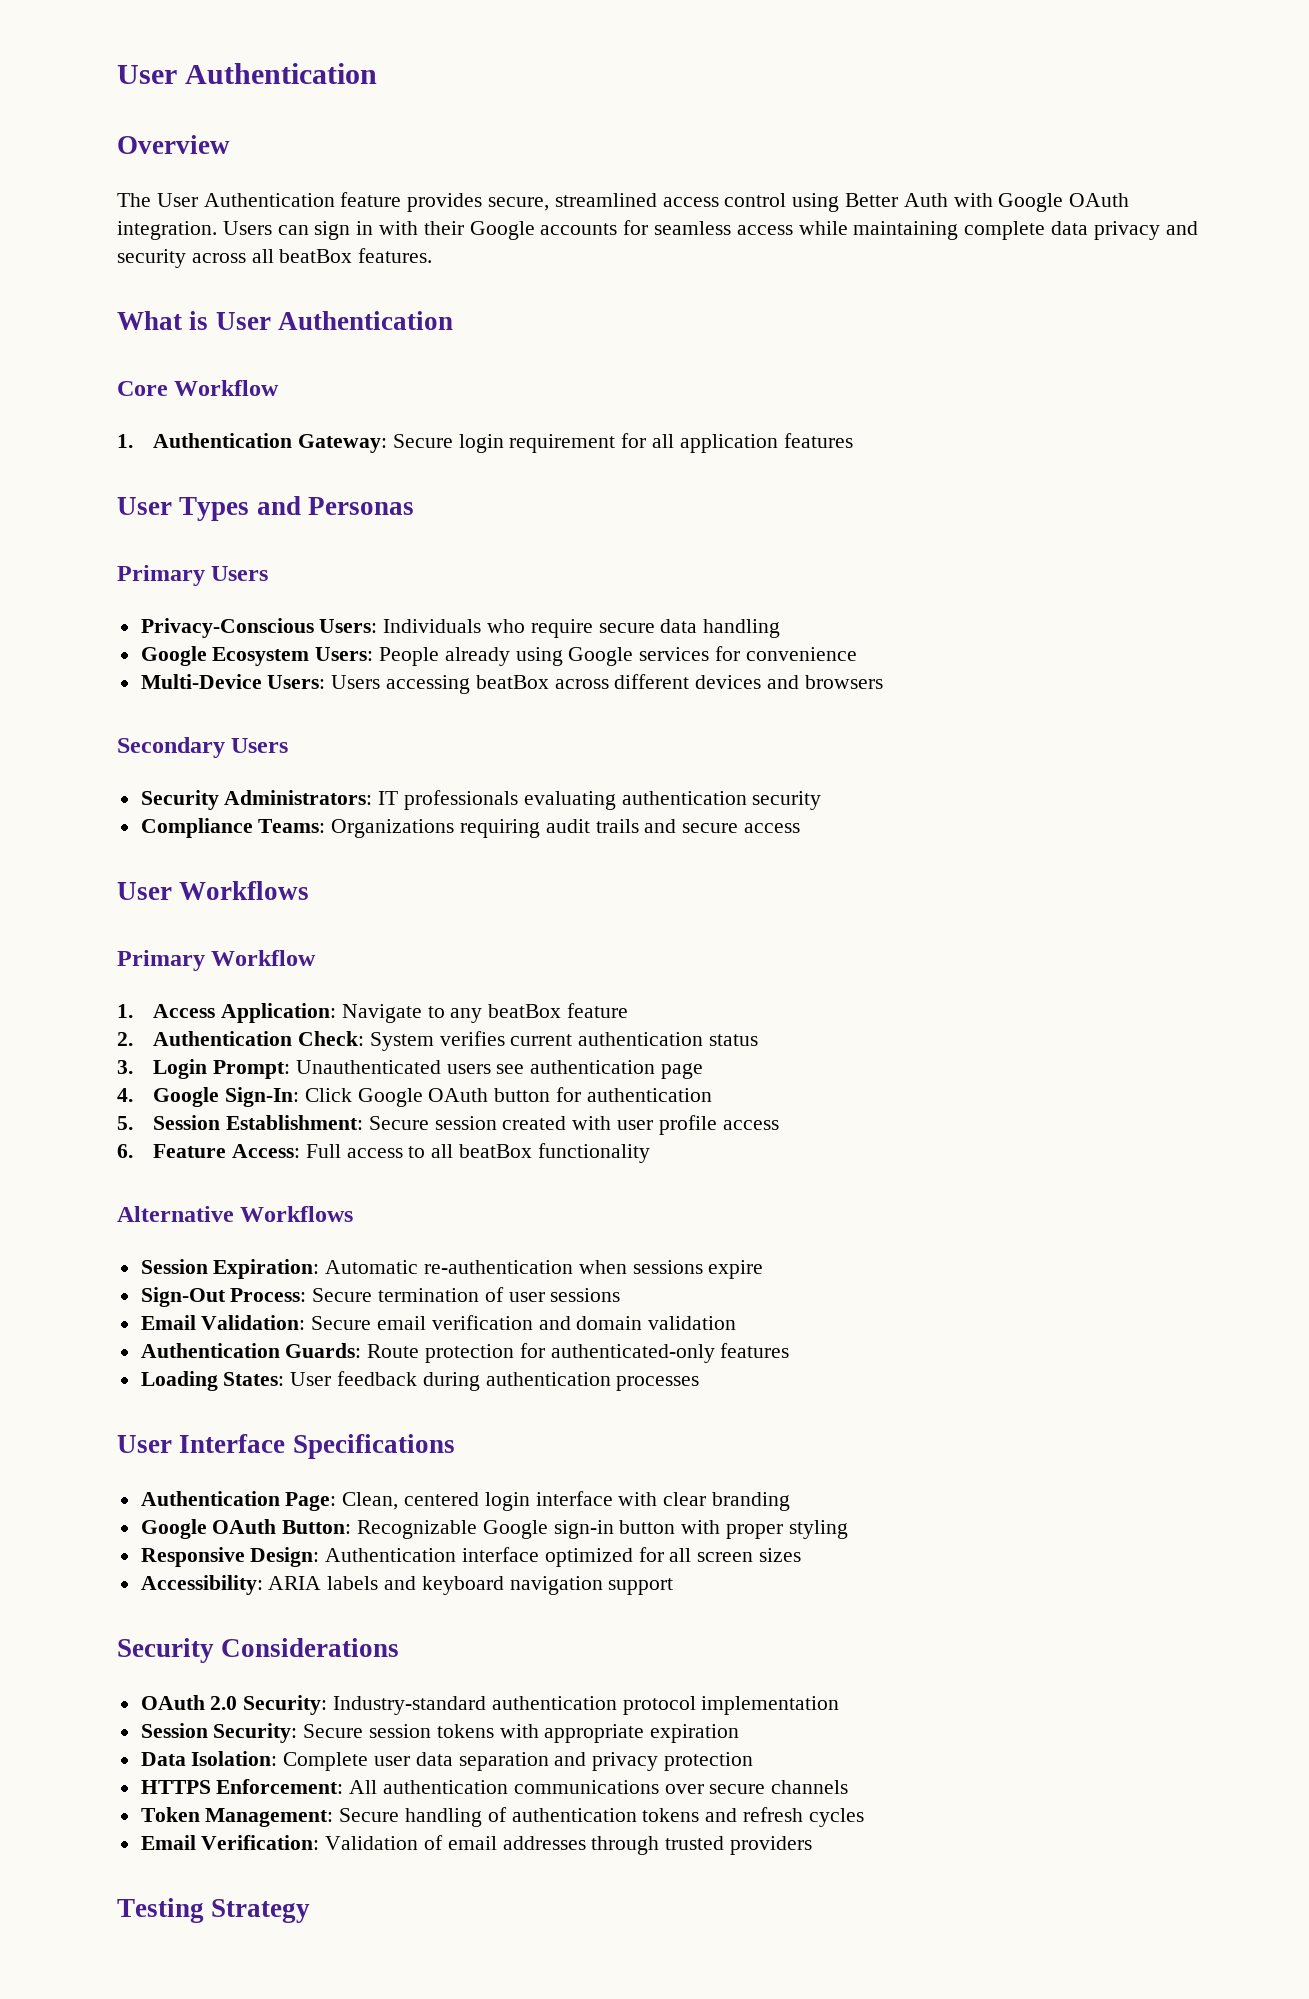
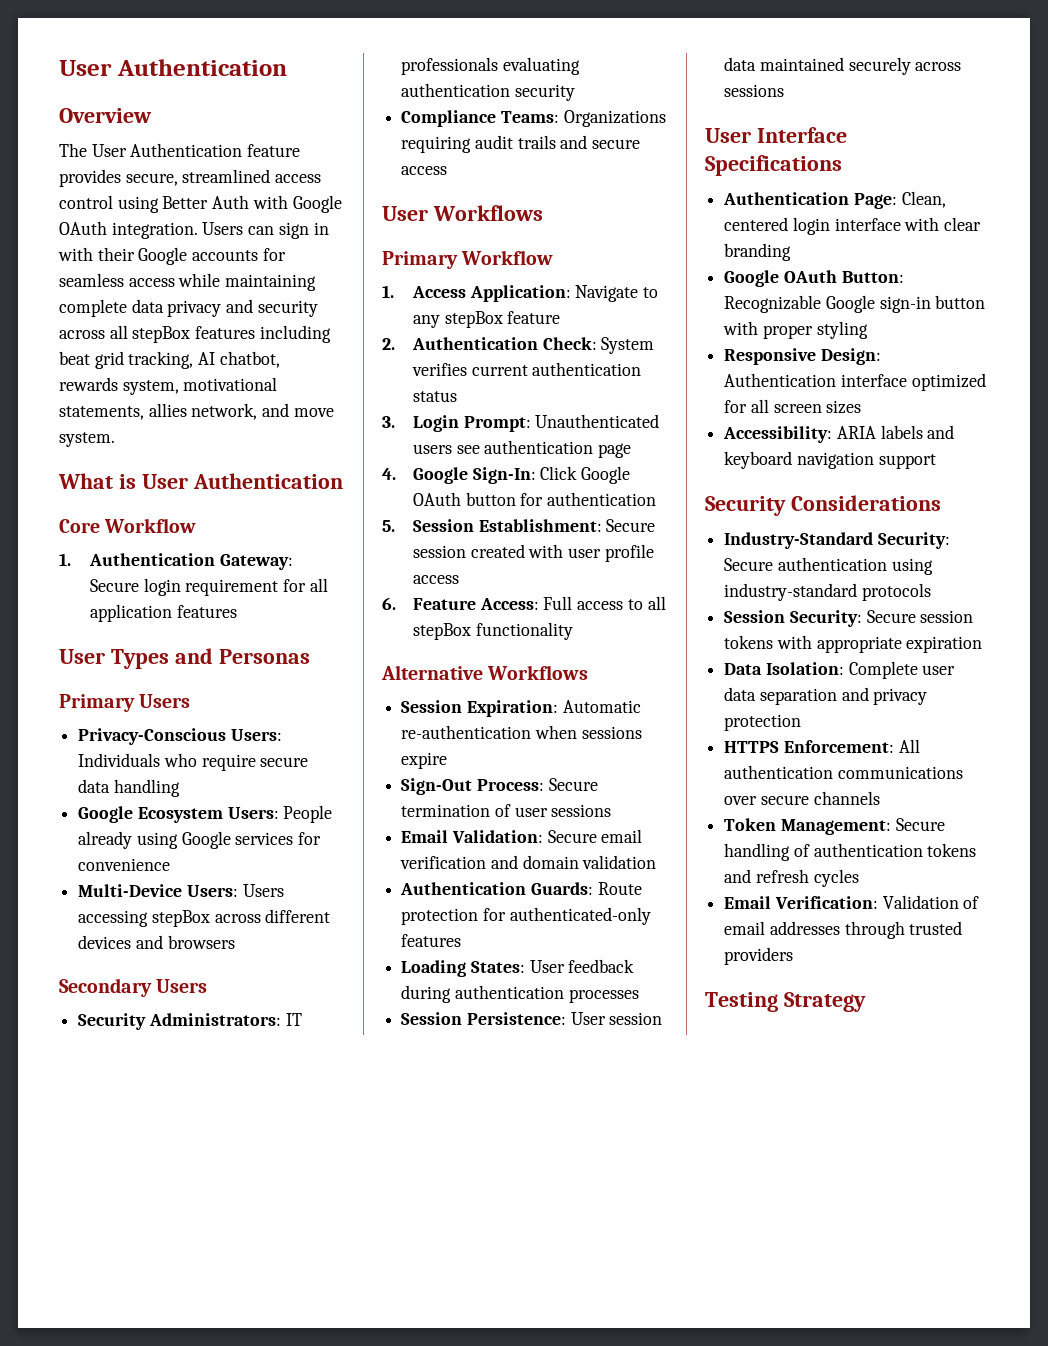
[279,248,433,263] beatBox features. -> [132,325,331,343] [59,351,280,369] [59,377,278,395] [59,403,334,420] [59,432,115,447] stepBox features including beat grid tracking, AI chatbot, rewards system, motivational statements, allies network, and move system.
[475,675,549,689] beatBox -> [151,910,210,927] stepBox
[488,1004,562,1018] beatBox -> [444,311,503,328] stepBox
[459,1144,533,1158] beatBox -> [413,623,472,640] stepBox
(700, 1383) none -> [401,1012,663,1025] [724,57,962,75] [724,84,785,97] // Session Persistence: User session data maintained securely across sessions
[140,1695,840,1715] OAuth 2.0 Security: Industry-standard authentication protocol implementation -> [724,532,950,549] [724,557,933,575] [724,583,931,601] Industry-Standard Security: Secure authentication using industry-standard protocols

